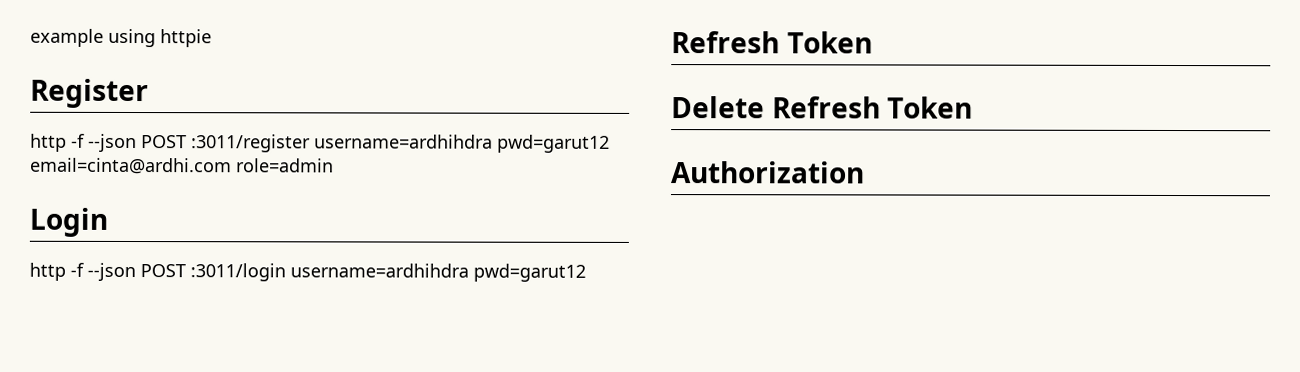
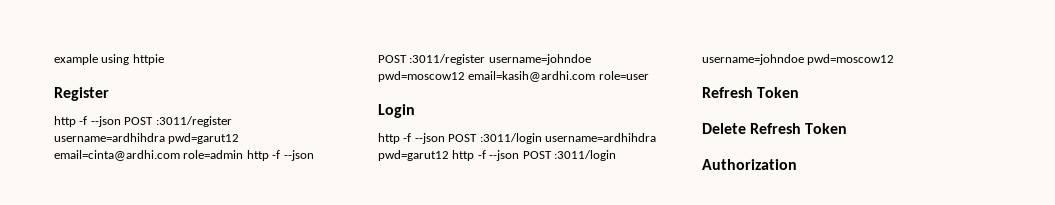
(334, 165) none -> [246,150,314,161] [378,54,591,65] [378,71,649,82] http -f --json POST :3011/register username=johndoe pwd=moscow12 email=kasih@ardhi.com role=user
(586, 272) none -> [452,150,616,161] [702,54,895,65] http -f --json POST :3011/login username=johndoe pwd=moscow12

